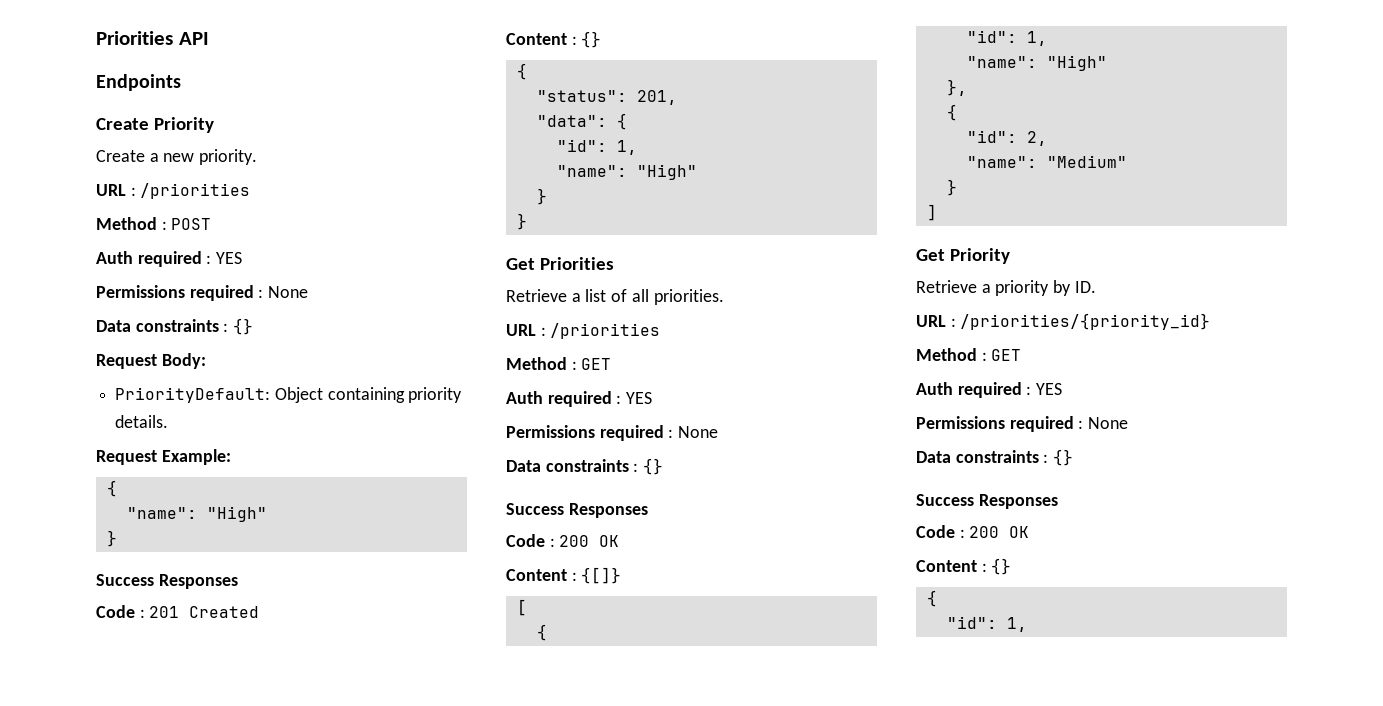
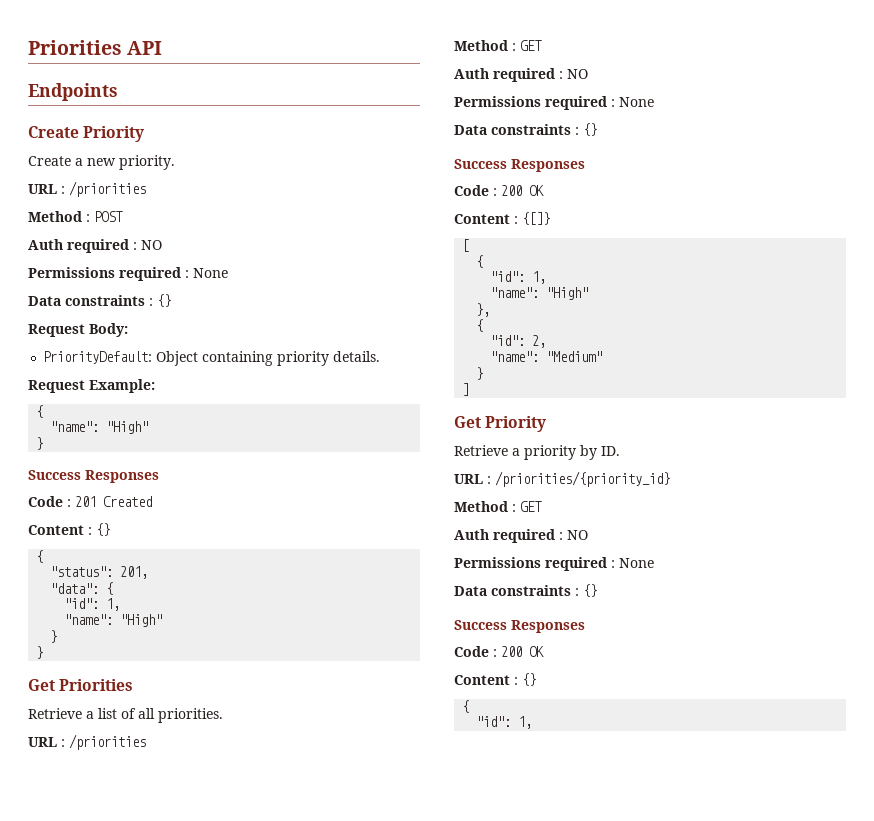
[216,252,243,264] YES -> [141,240,162,250] NO
[626,392,653,404] YES -> [567,69,588,79] NO
[1036,383,1063,395] YES -> [567,530,588,540] NO

